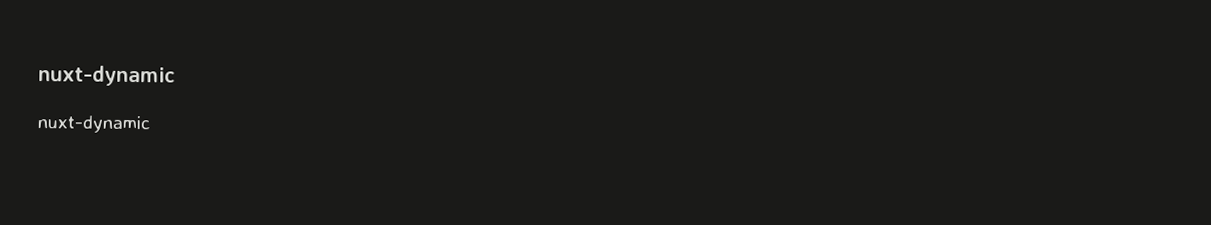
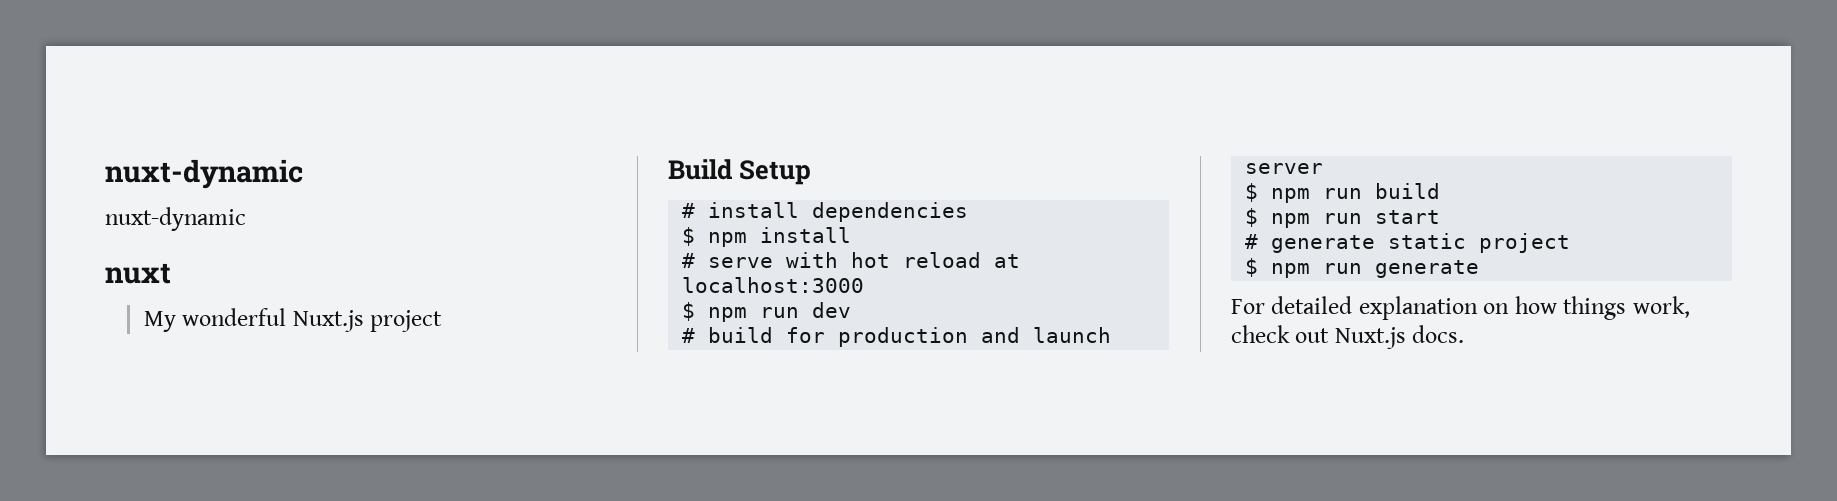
(150, 124) none -> [105,263,171,284] [143,308,443,332] [668,159,812,185] [682,202,969,222] [682,227,852,247] [682,252,1021,268] [682,277,865,293] [682,302,852,322] [682,327,1112,347] [1245,163,1324,174] [1245,183,1441,203] [1245,208,1441,228] [1245,233,1571,253] [1245,258,1480,278] [1231,296,1690,320] [1231,325,1465,349] // nuxt // My wonderful Nuxt.js project // Build Setup // # install dependencies // $ npm install // # serve with hot reload at localhost:3000 // $ npm run dev // # build for production and launch server // $ npm run build // $ npm run start // # generate static project // $ npm run generate // For detailed explanation on how things work, check out Nuxt.js docs.

